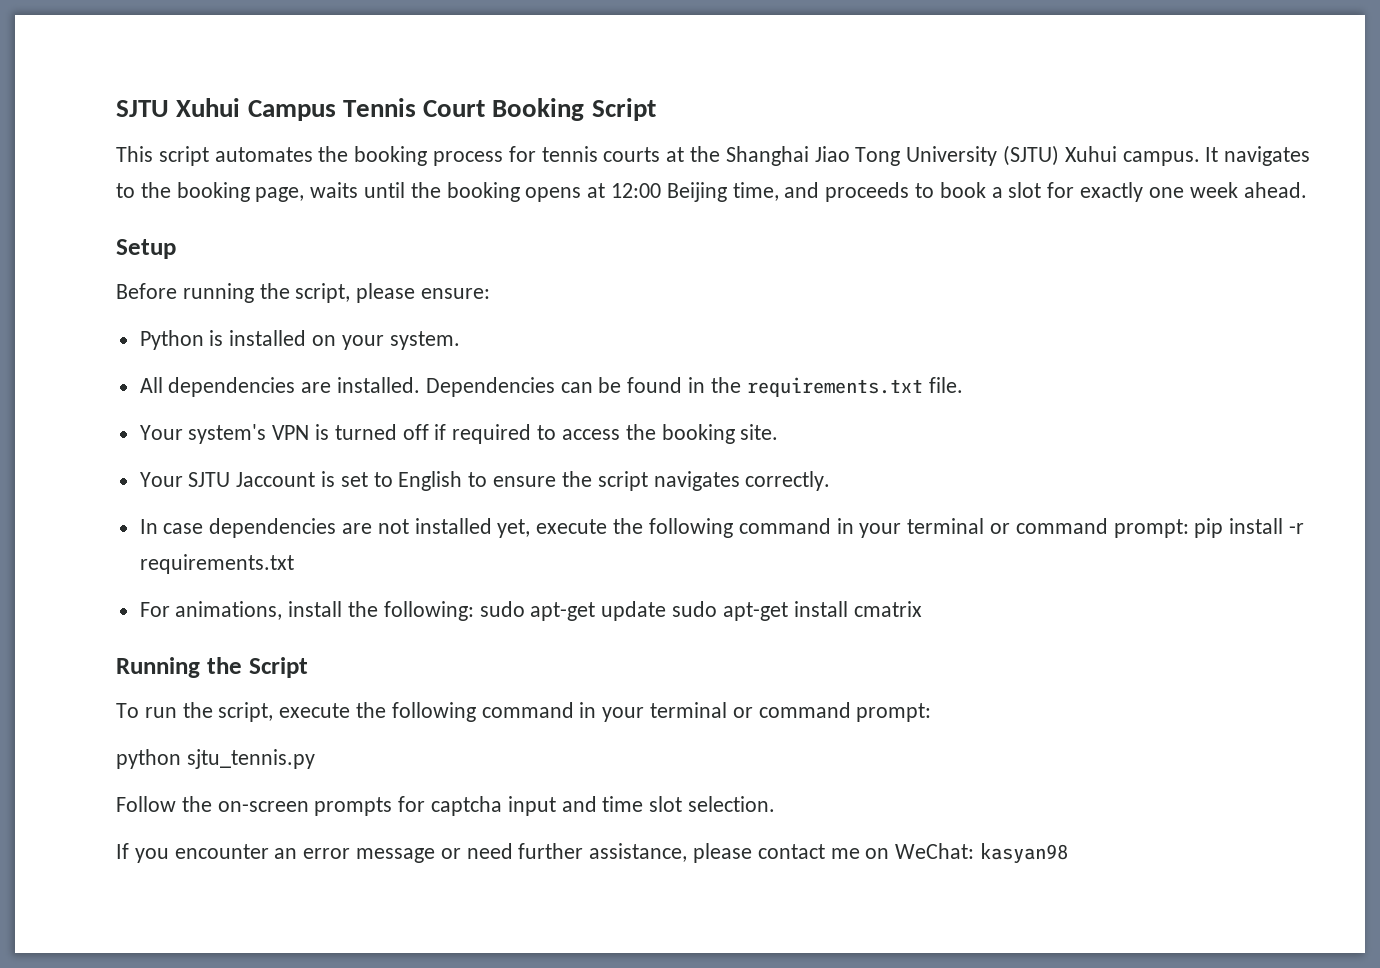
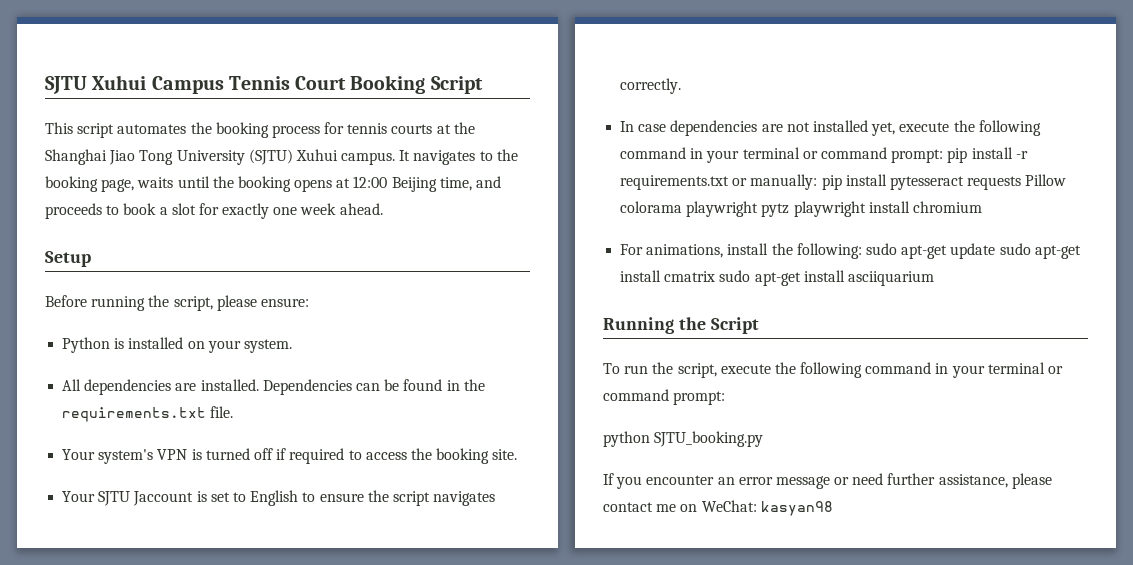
(294, 564) none -> [732,174,1067,190] [620,201,982,217] or manually: pip install pytesseract requests Pillow colorama playwright pytz playwright install chromium
(922, 609) none -> [719,270,934,286] sudo apt-get install asciiquarium
[186,749,315,769] [116,796,776,816] sjtu_tennis.py // Follow the on-screen prompts for captcha input and time slot selection. -> [654,431,764,447] SJTU_booking.py

